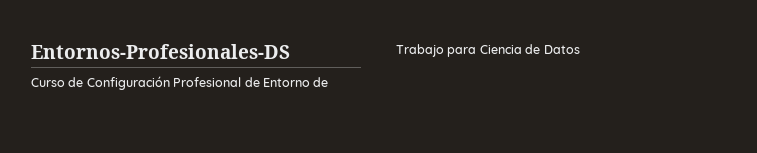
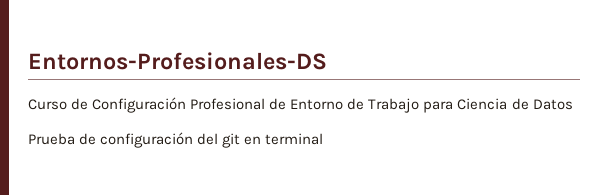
(580, 49) none -> [28,132,324,148] // Prueba de configuración del git en terminal

